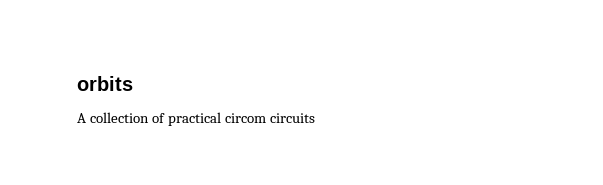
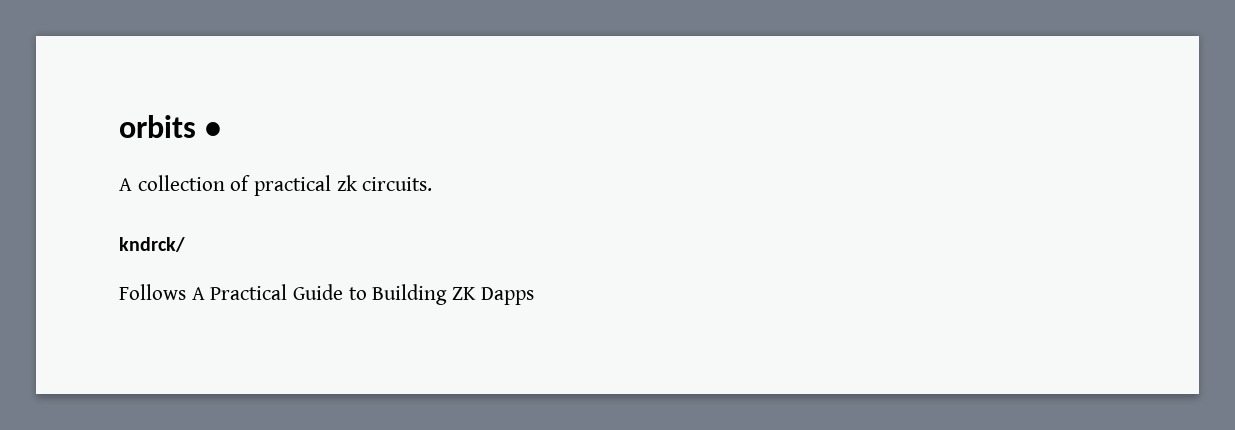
(133, 83) none -> [204,122,221,138] •
[224,113,315,123] circom circuits -> [336,175,433,191] [119,237,185,252] [119,284,534,305] zk circuits. // kndrck/ // Follows A Practical Guide to Building ZK Dapps

